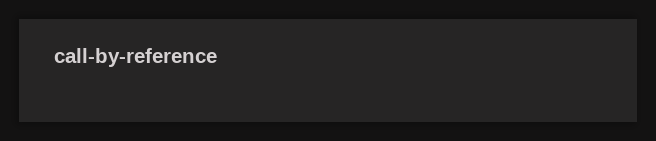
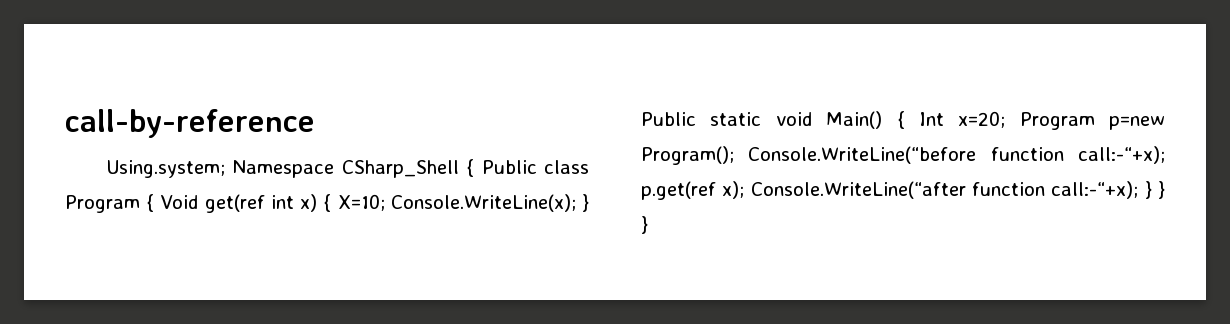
(217, 57) none -> [105,159,589,178] [65,194,589,213] [641,111,1165,130] [641,146,1165,165] [641,181,1165,200] [641,216,648,234] // Using.system; Namespace CSharp_Shell { Public class Program { Void get(ref int x) { X=10; Console.WriteLine(x); } Public static void Main() { Int x=20; Program p=new Program(); Console.WriteLine(“before function call:-“+x); p.get(ref x); Console.WriteLine(“after function call:-“+x); } } }

